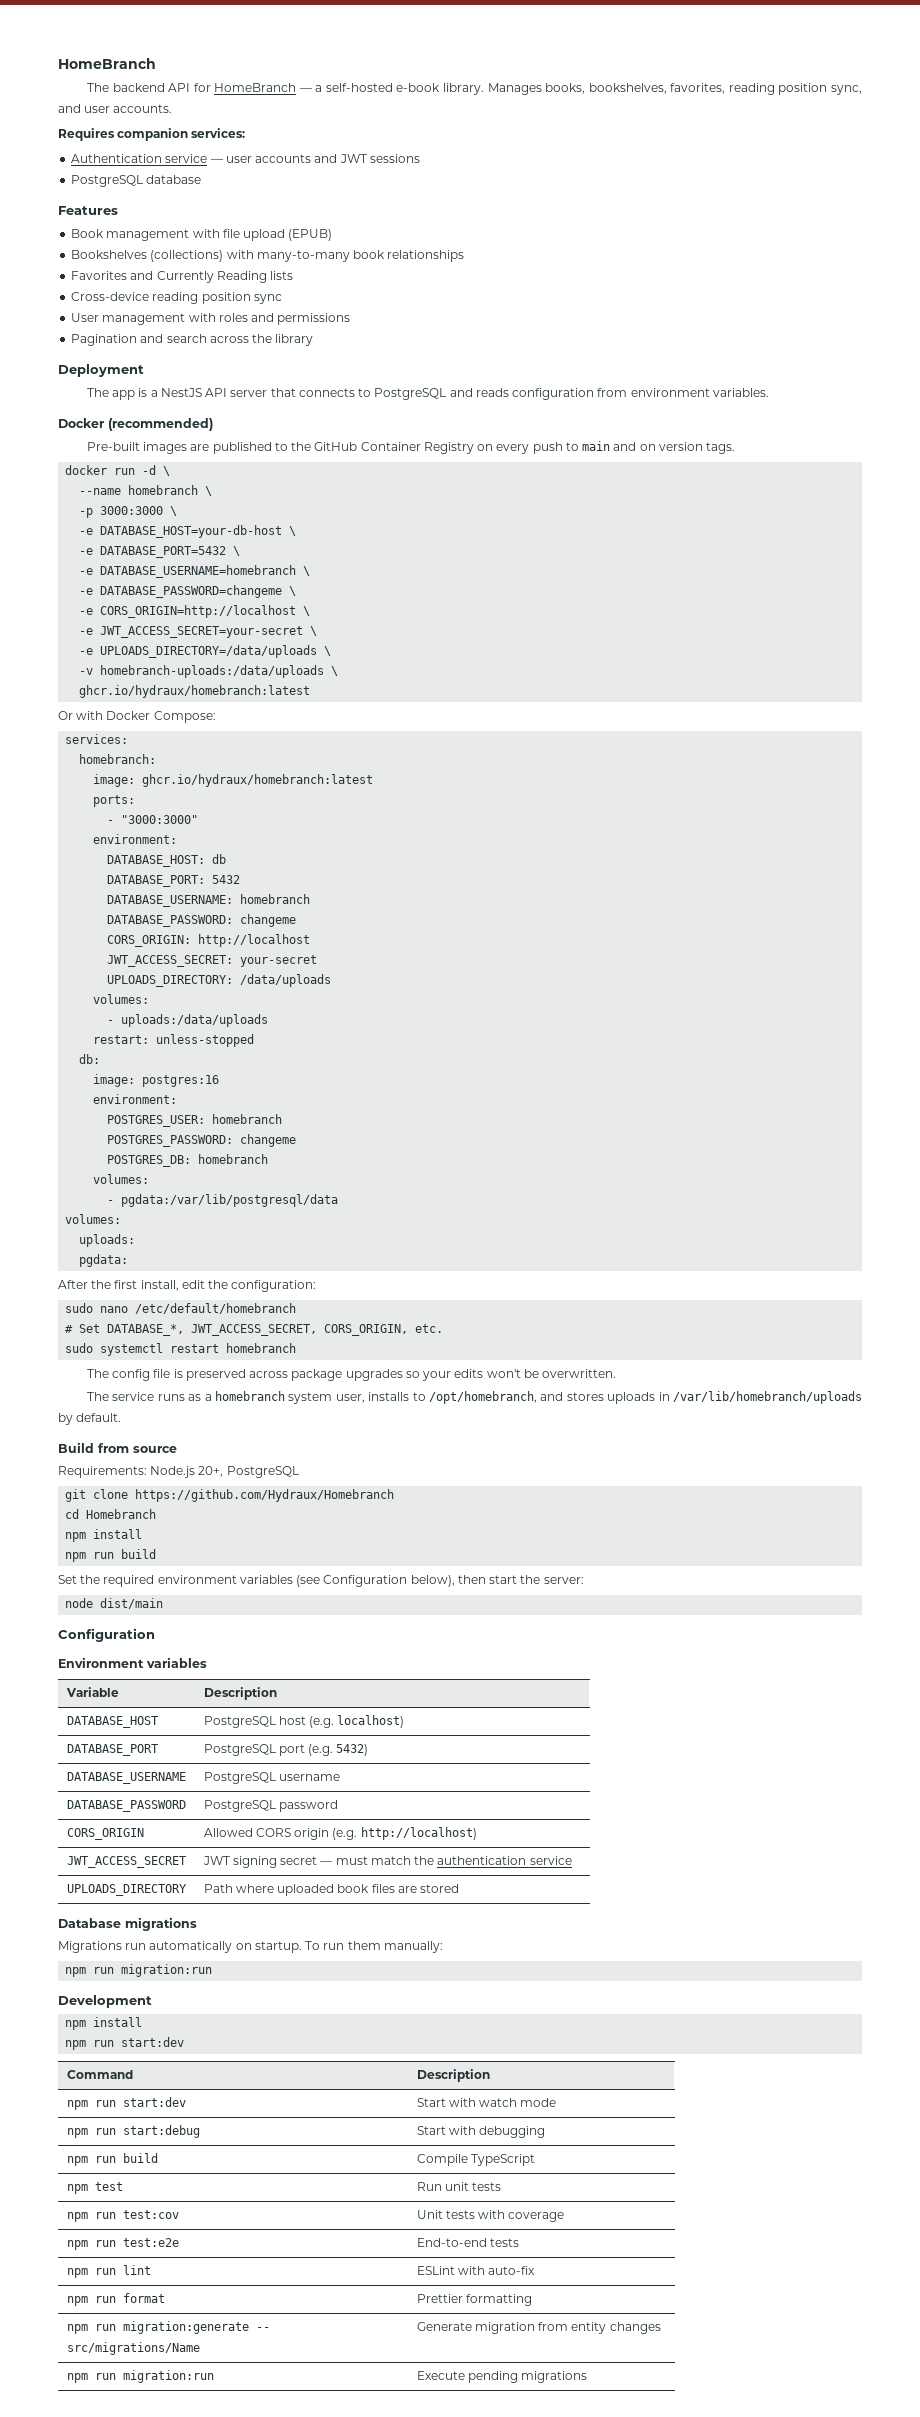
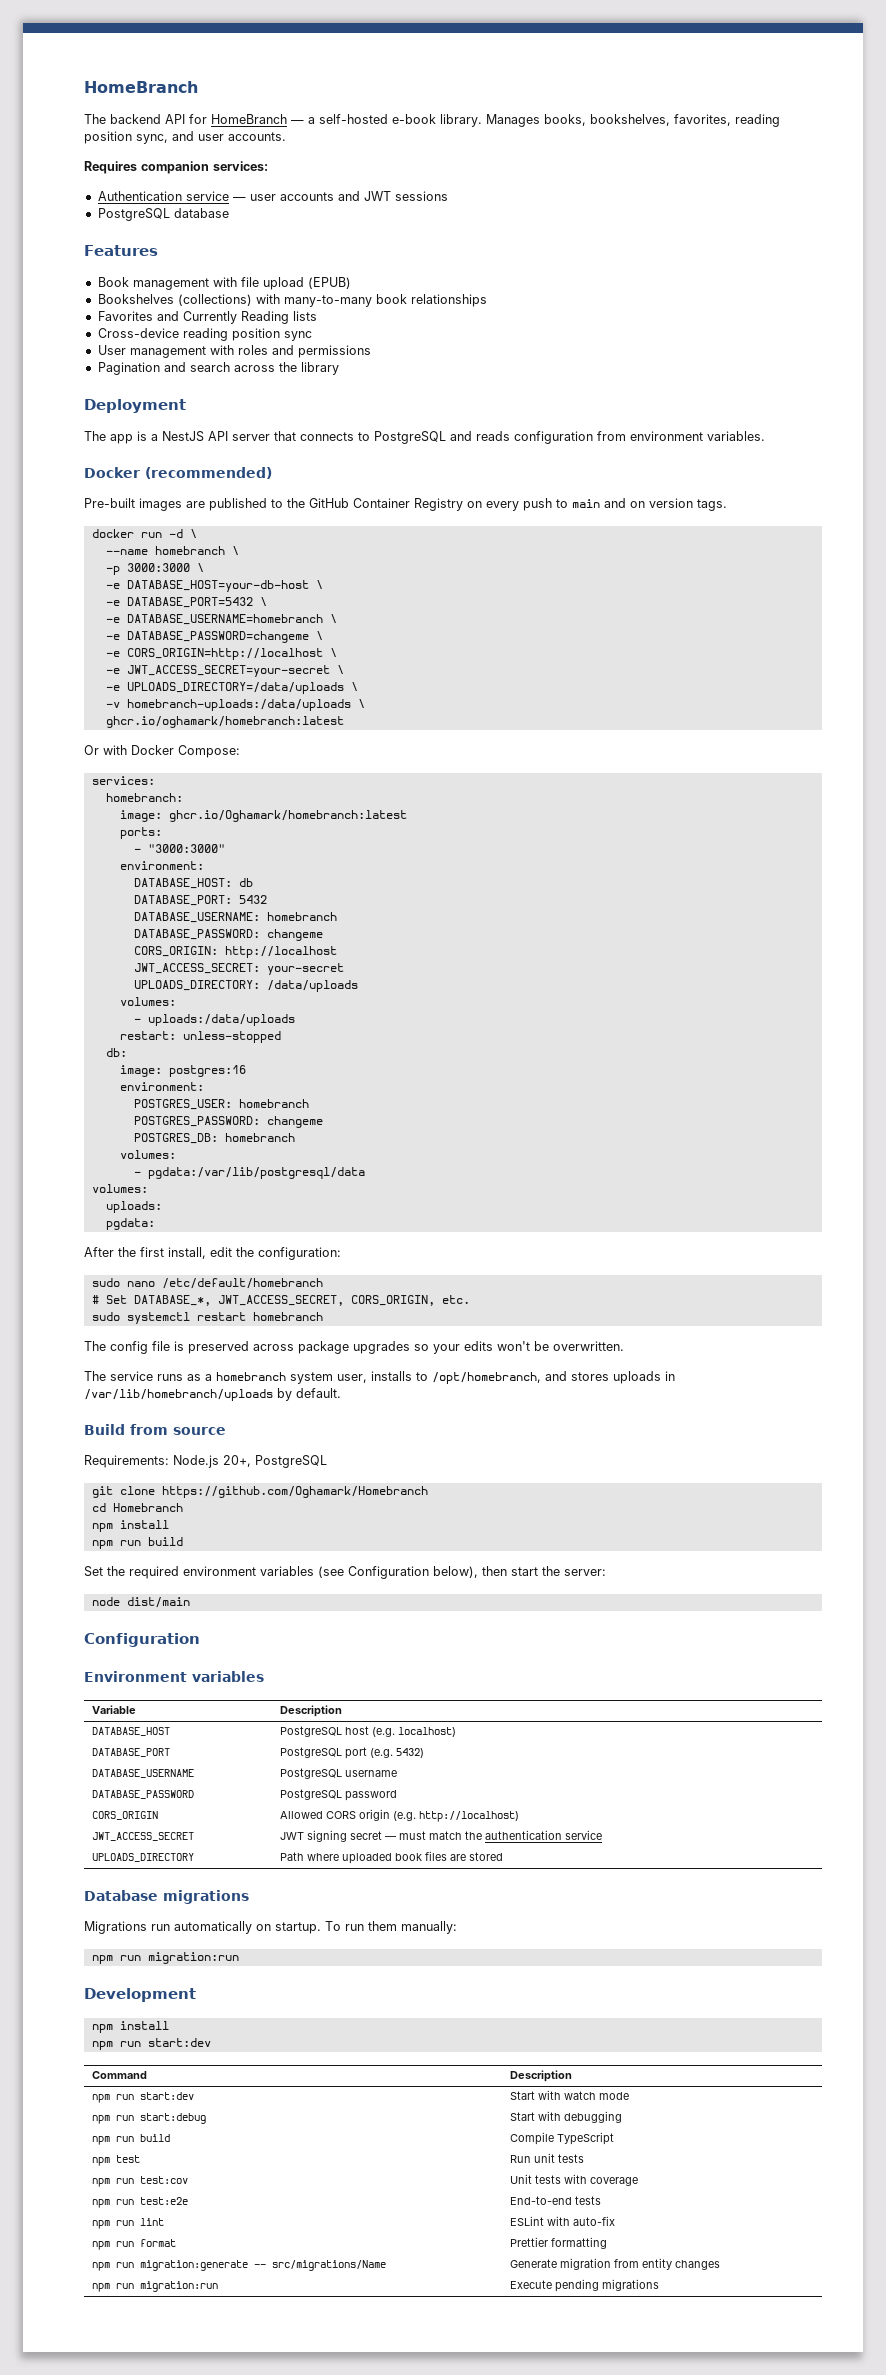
[79,685,311,698] ghcr.io/hydraux/homebranch:latest -> [105,716,344,728] ghcr.io/oghamark/homebranch:latest
[142,774,374,787] ghcr.io/hydraux/homebranch:latest -> [168,810,407,822] ghcr.io/Oghamark/homebranch:latest
[135,1489,395,1502] https://github.com/Hydraux/Homebranch -> [161,1486,428,1498] https://github.com/Oghamark/Homebranch

